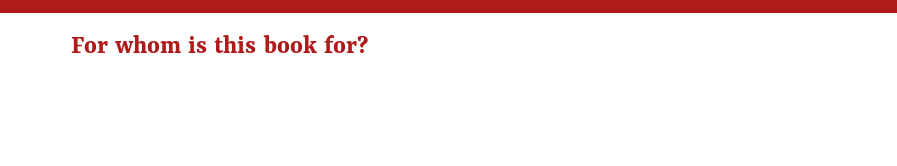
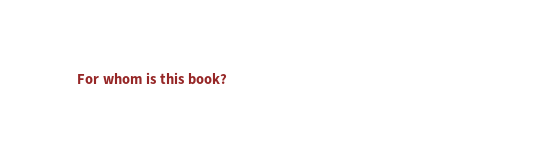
[262,35,368,53] book for? -> [187,73,227,85] book?

